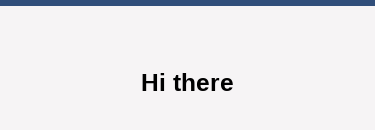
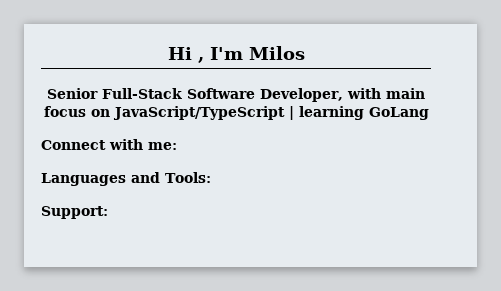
[173,73,234,91] there -> [197,46,305,63] [47,88,425,102] [43,106,429,120] [41,139,177,150] [41,172,211,186] [41,206,108,219] , I'm Milos // Senior Full-Stack Software Developer, with main focus on JavaScript/TypeScript | learning GoLang // Connect with me: // Languages and Tools: // Support:

